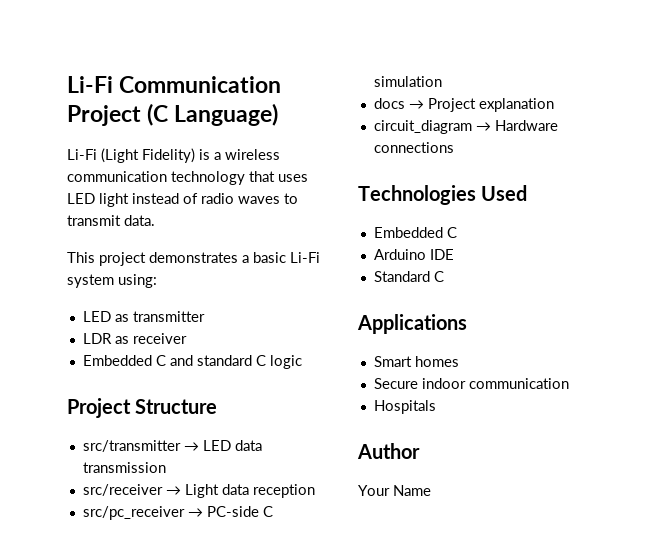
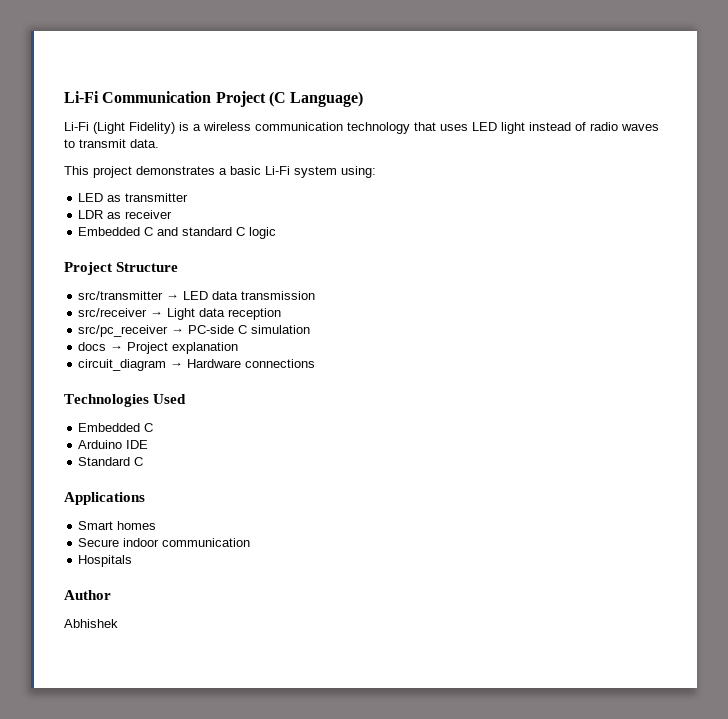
[358,485,431,496] Your Name -> [64,619,118,628] Abhishek

